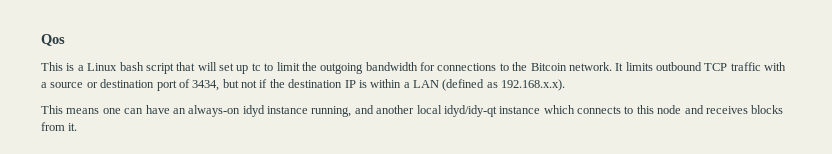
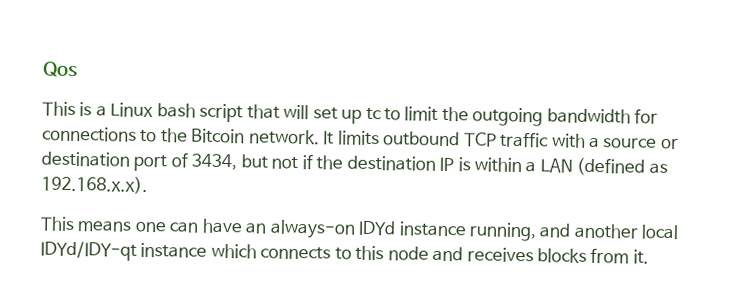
[242,105,265,117] idyd -> [358,220,397,236] IDYd
[443,105,497,117] idyd/idy-qt -> [40,240,137,261] IDYd/IDY-qt

